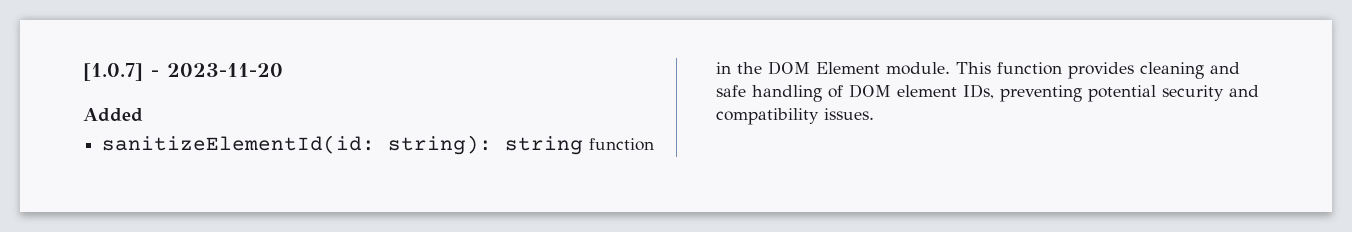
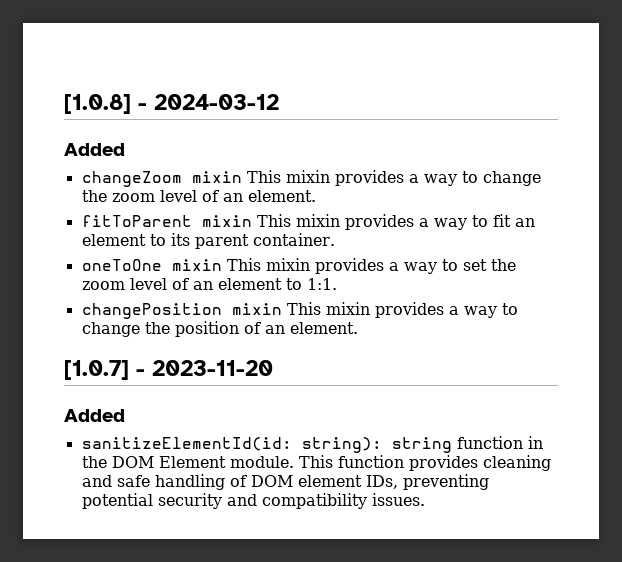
(83, 72) none -> [64,94,279,114] [64,143,125,156] [81,170,541,187] [81,190,316,202] [81,214,535,230] [81,233,335,249] [81,258,516,274] [81,278,337,290] [81,302,518,319] [81,321,358,337] [1.0.8] - 2024-03-12 // Added // changeZoom mixin This mixin provides a way to change the zoom level of an element. // fitToParent mixin This mixin provides a way to fit an element to its parent container. // oneToOne mixin This mixin provides a way to set the zoom level of an element to 1:1. // changePosition mixin This mixin provides a way to change the position of an element. //

